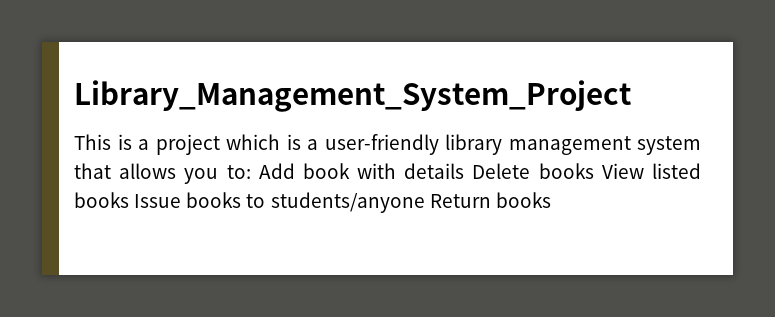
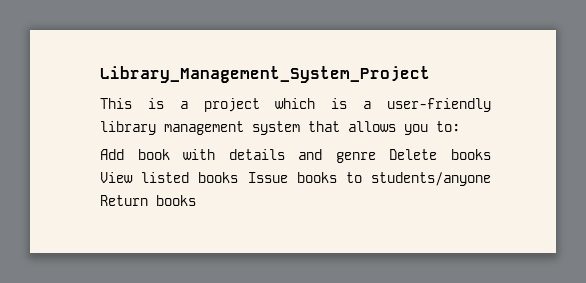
(251, 172) none -> (460, 126) //
(465, 171) none -> [298,149,376,163] and genre

